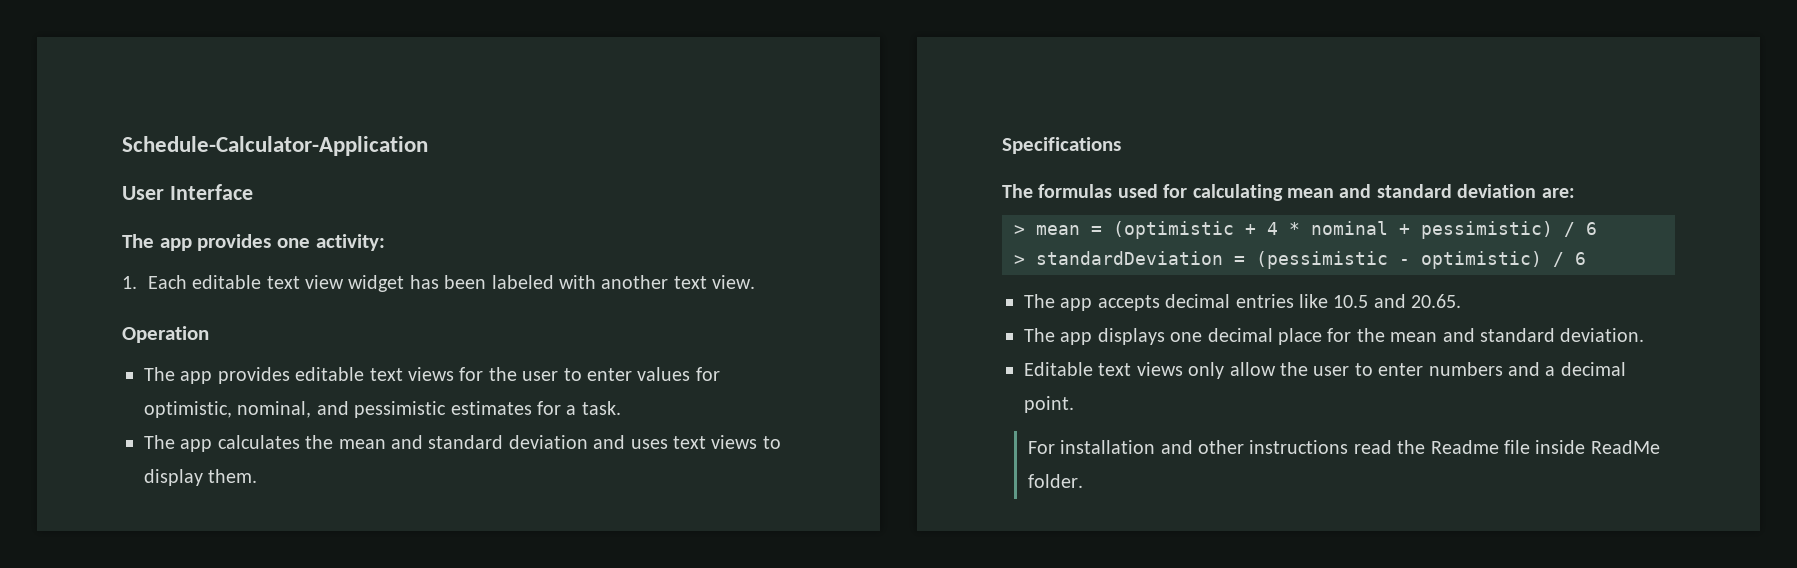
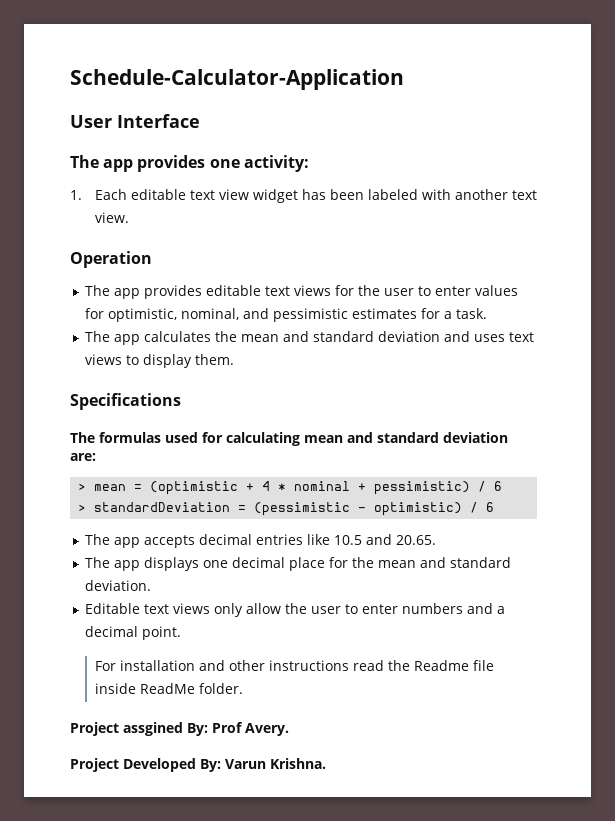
(1083, 481) none -> [70,722,289,736] [70,758,326,772] // Project assgined By: Prof Avery. // Project Developed By: Varun Krishna.

